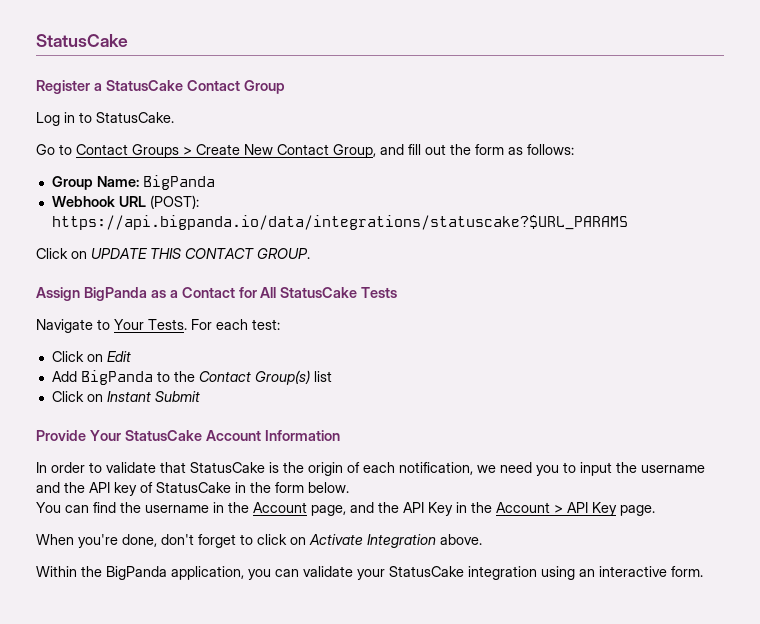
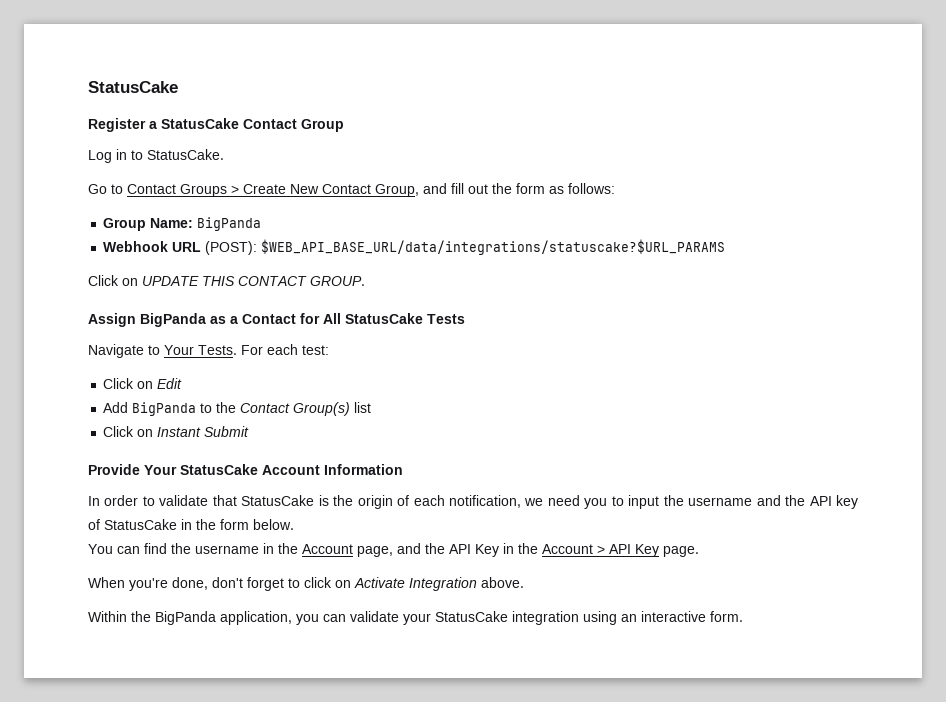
[51,215,628,230] https://api.bigpanda.io/data/integrations/statuscake?$URL_PARAMS -> [261,239,726,255] $WEB_API_BASE_URL/data/integrations/statuscake?$URL_PARAMS

